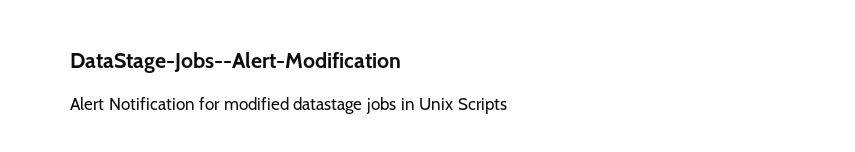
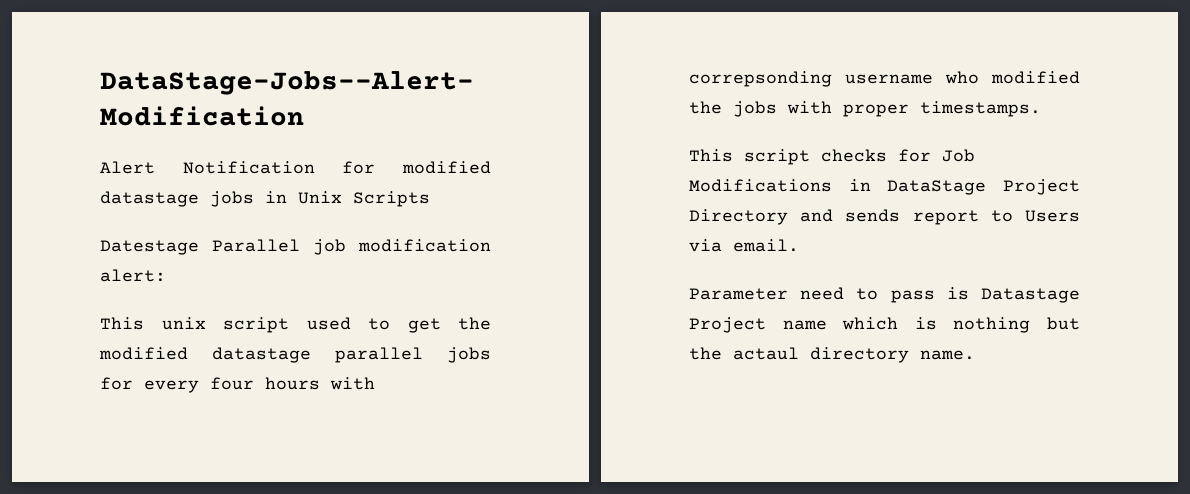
(507, 106) none -> [100,239,491,255] [100,269,166,282] [100,317,491,333] [99,347,491,363] [100,377,375,393] [689,71,1080,87] [689,101,1041,117] [689,149,975,165] [689,179,1080,195] [689,209,1080,225] [689,239,799,252] [689,287,1080,303] [689,317,1080,333] [689,347,975,363] // Datestage Parallel job modification alert: // This unix script used to get the modified datastage parallel jobs for every four hours with correpsonding username who modified the jobs with proper timestamps. // This script checks for Job Modifications in DataStage Project Directory and sends report to Users via email. // Parameter need to pass is Datastage Project name which is nothing but the actaul directory name.

